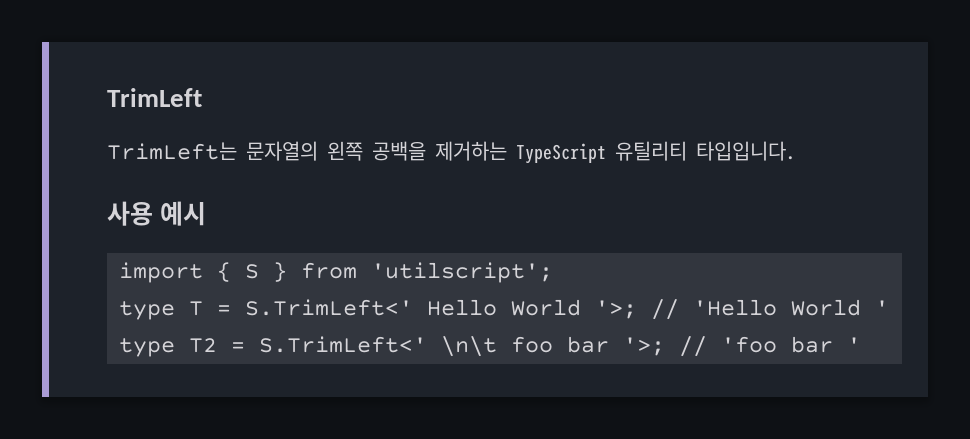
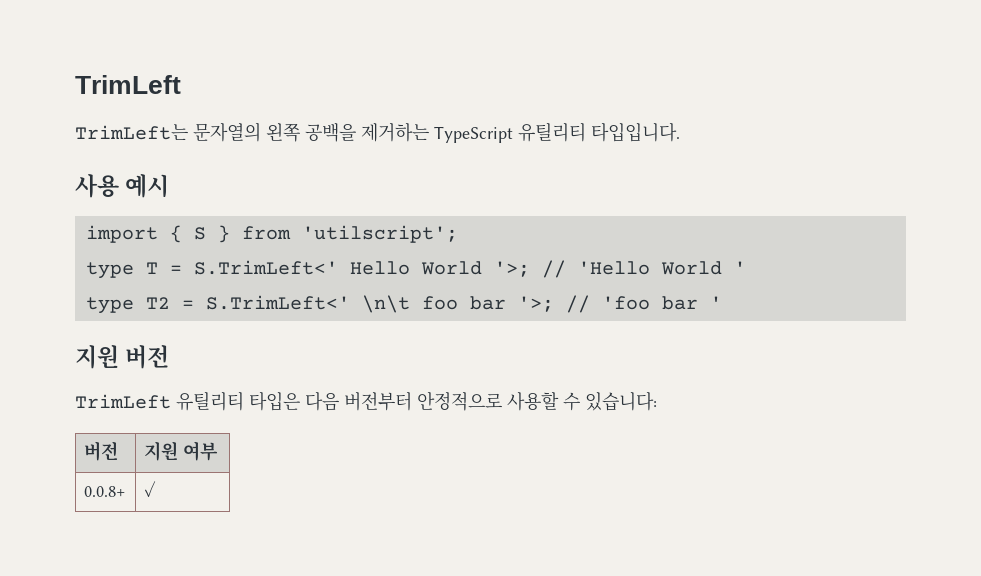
(861, 344) none -> [75,345,170,369] [75,391,657,411] [84,441,119,461] [144,441,219,461] [84,486,126,497] [144,481,157,497] // 지원 버전 // TrimLeft 유틸리티 타입은 다음 버전부터 안정적으로 사용할 수 있습니다: // 버전 | 지원 여부 // 0.0.8+ | ✓

